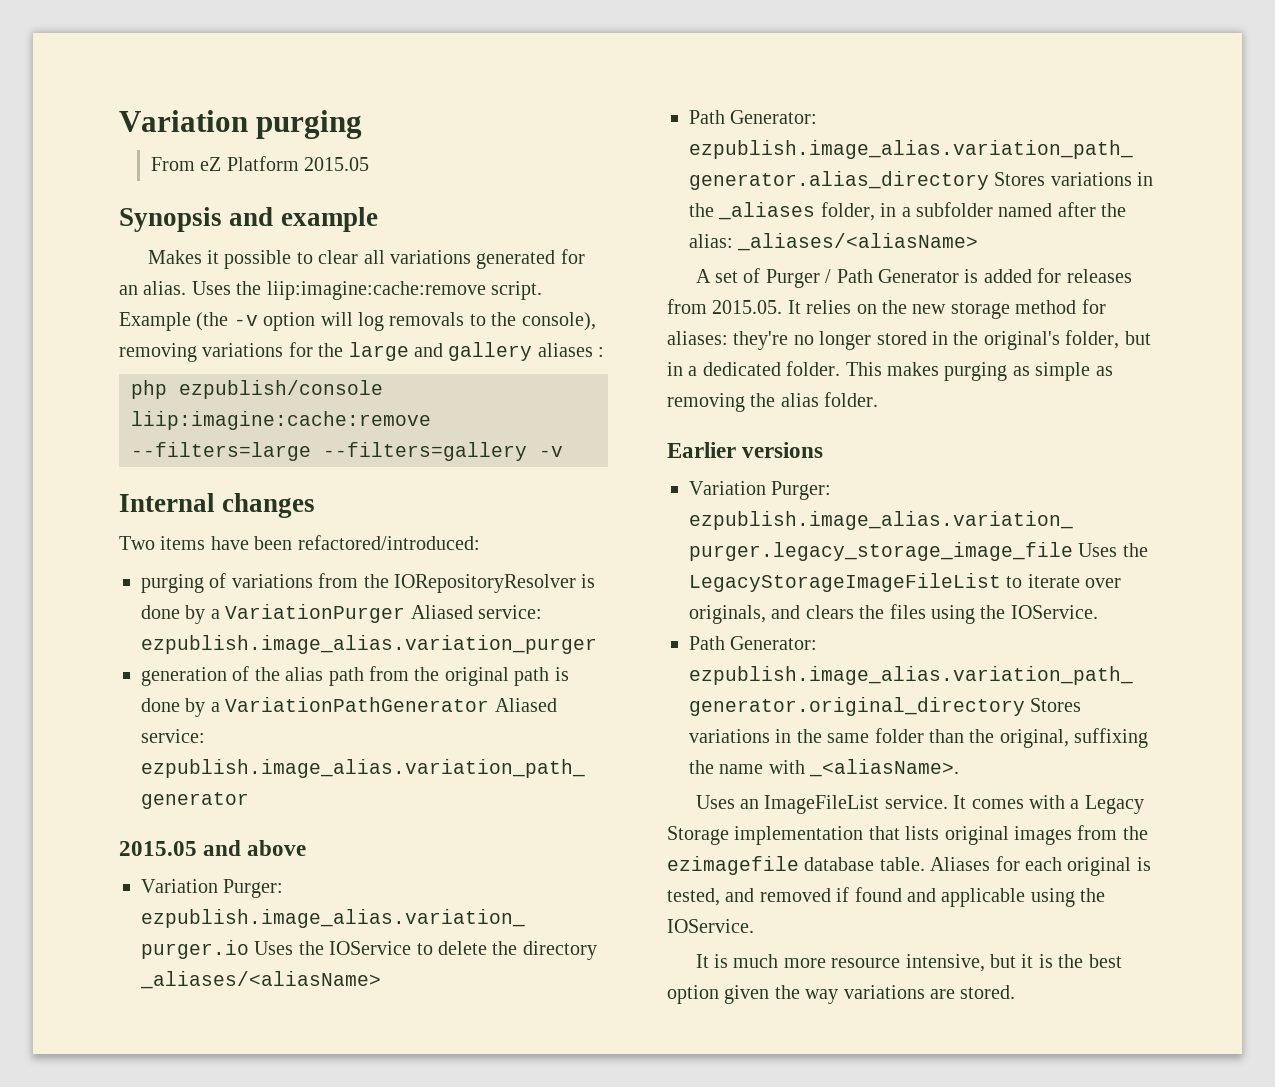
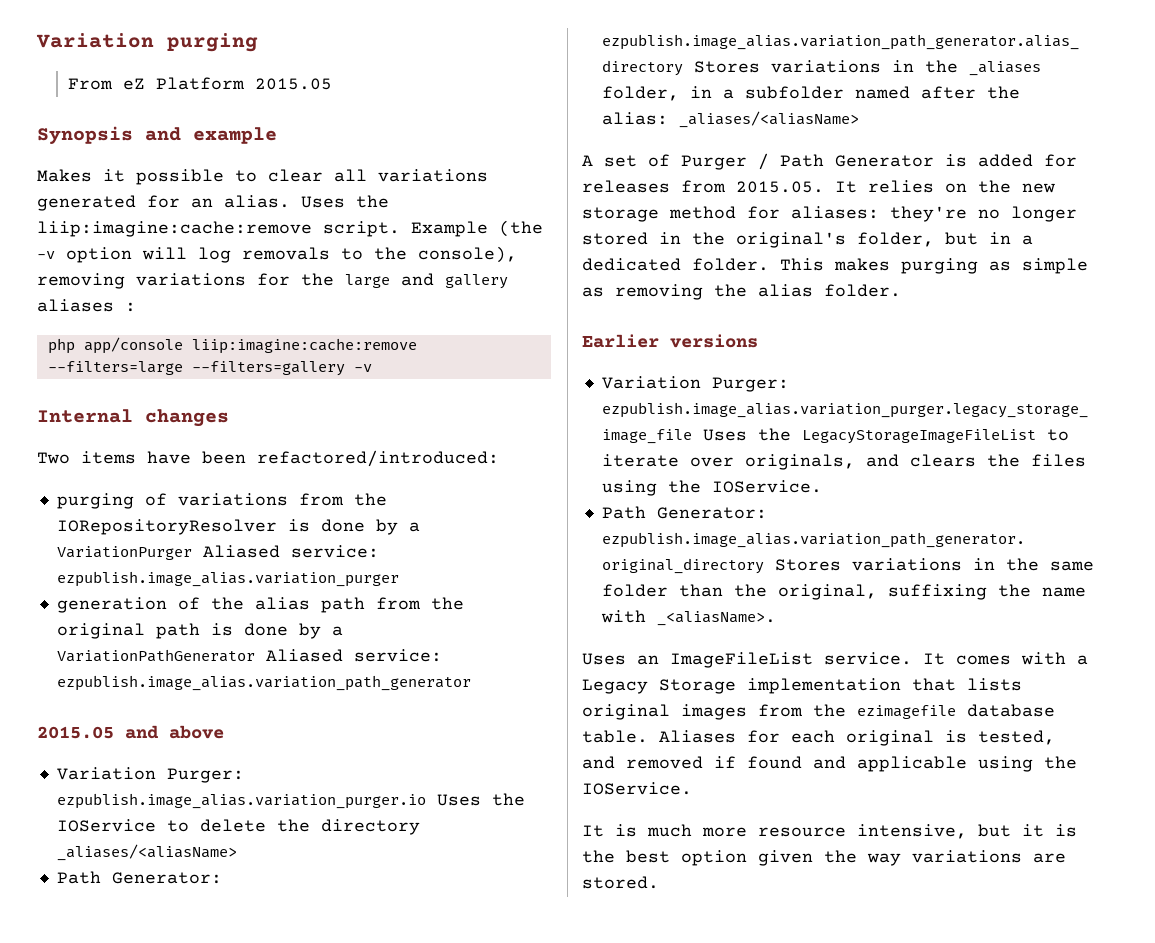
[179,380,383,399] ezpublish/console -> [83,337,183,354] app/console

